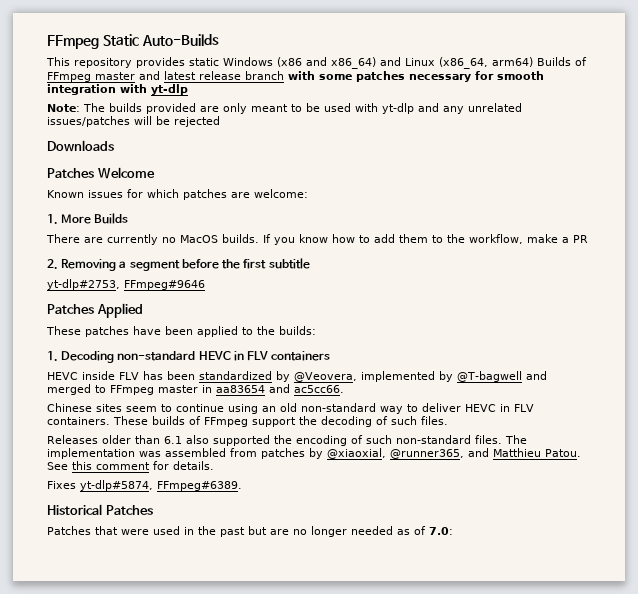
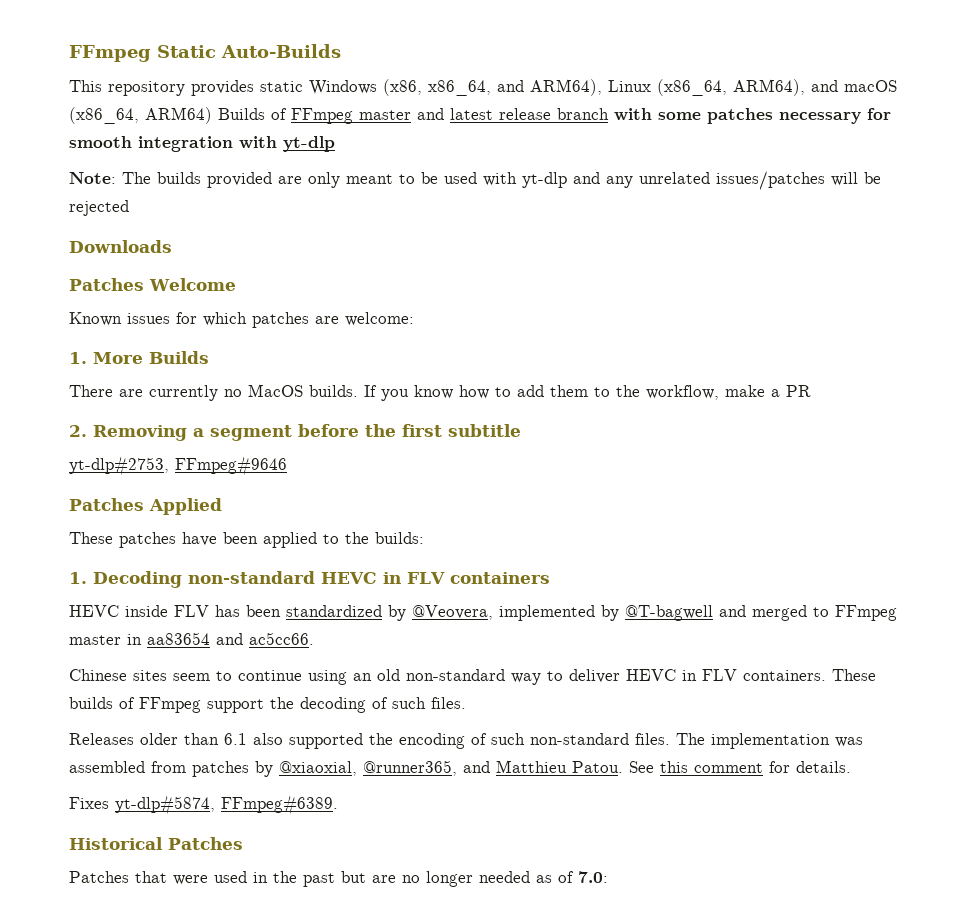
[277,57,533,69] (x86 and x86_64) and Linux (x86_64, arm64) -> [383,79,897,96] [69,107,212,124] (x86, x86_64, and ARM64), Linux (x86_64, ARM64), and macOS (x86_64, ARM64)

